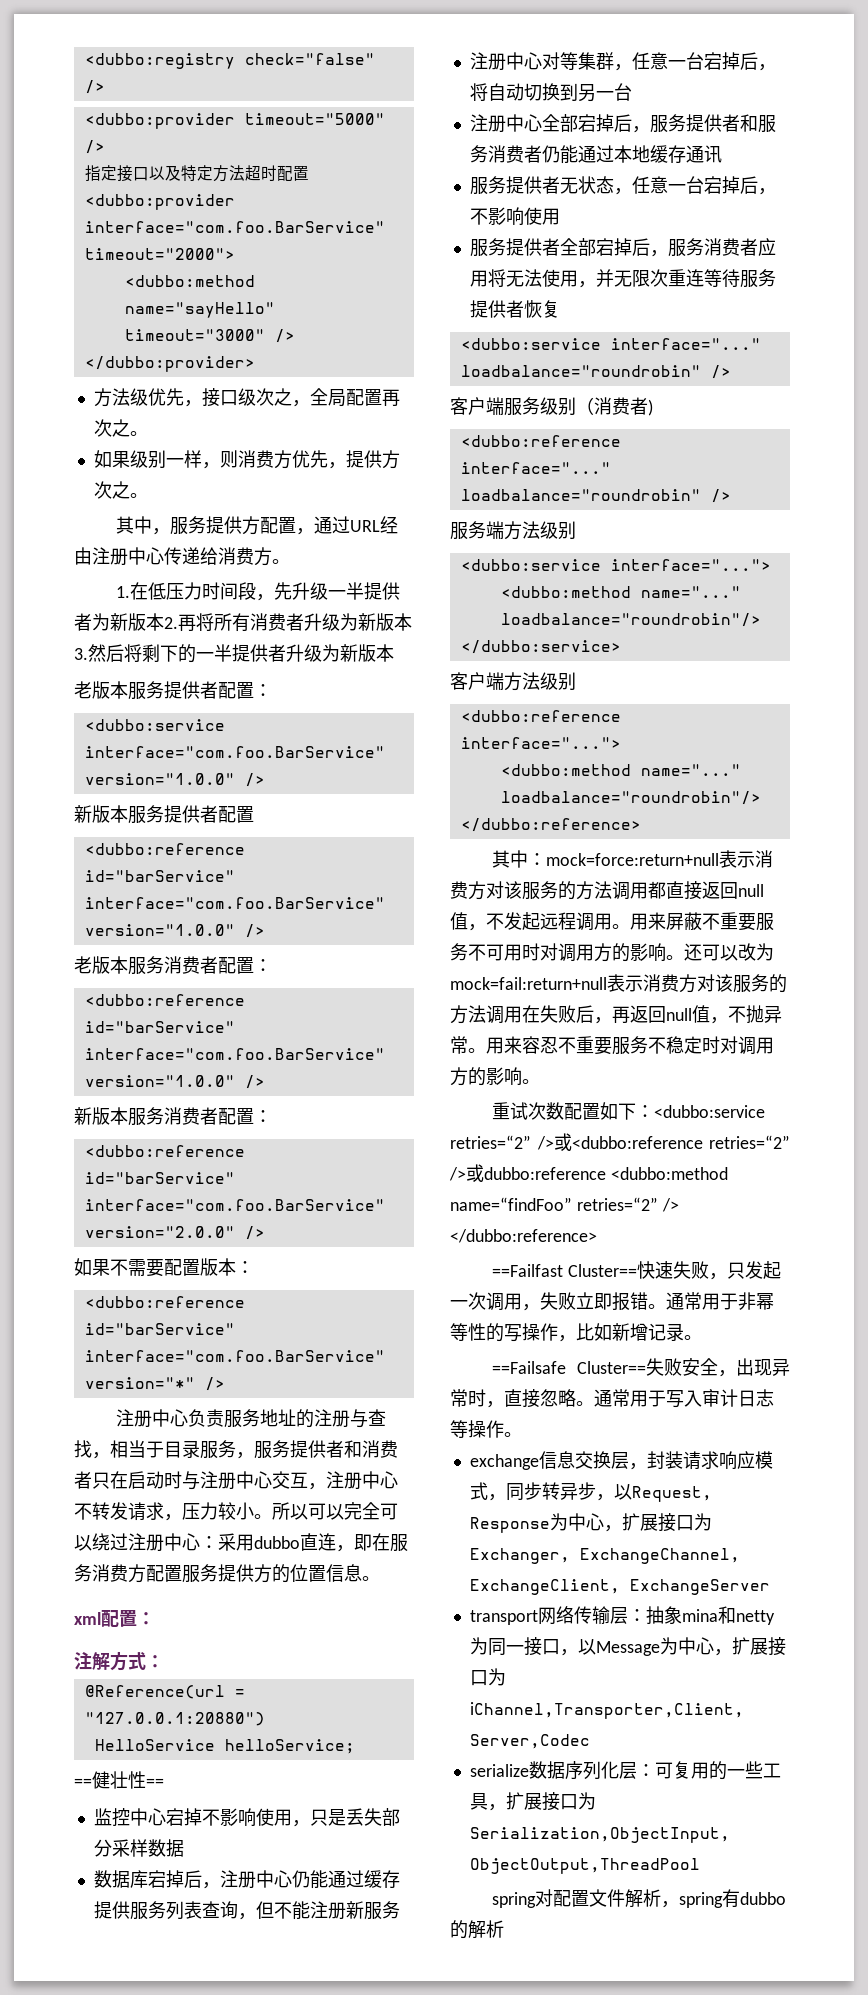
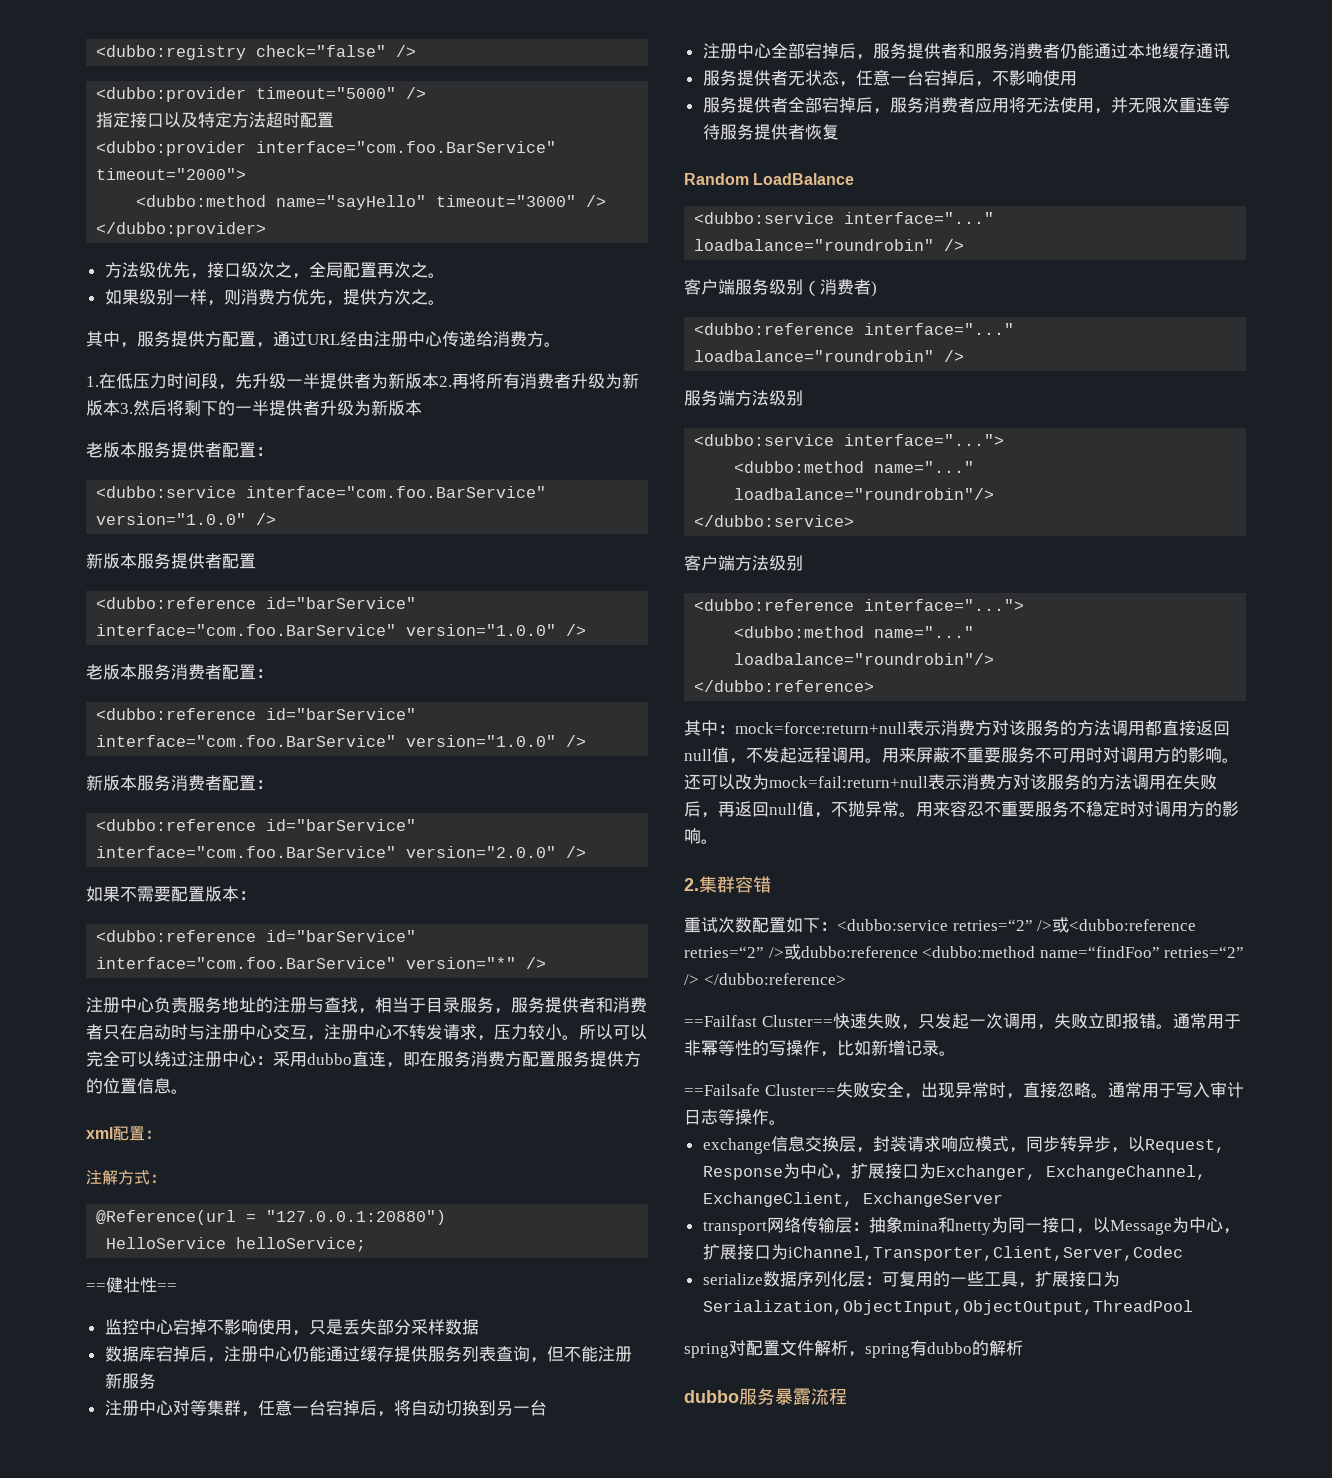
(560, 309) none -> [684,173,855,185] // Random LoadBalance
(540, 1081) none -> [684,876,771,893] // 2.集群容错
(504, 1929) none -> [684,1388,847,1405] // dubbo服务暴露流程

